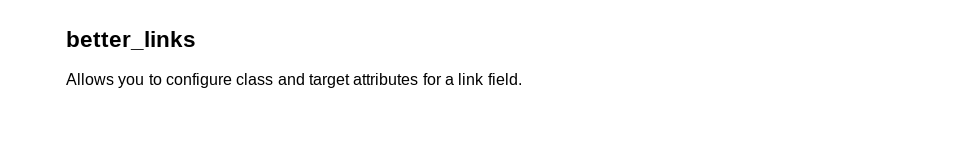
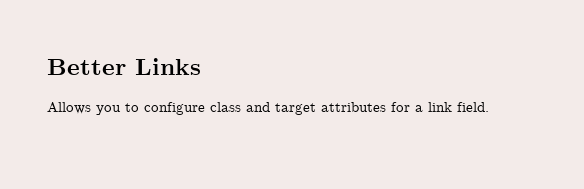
[66,31,196,50] better_links -> [47,58,201,75] Better Links

